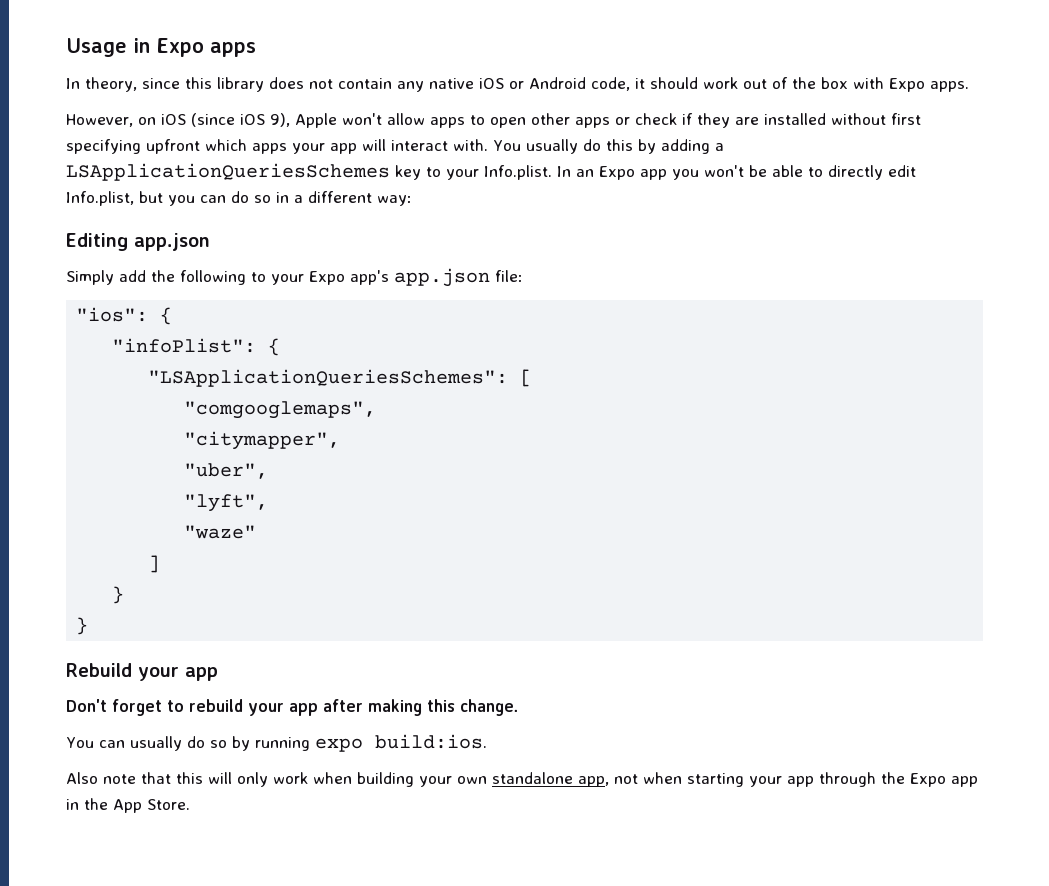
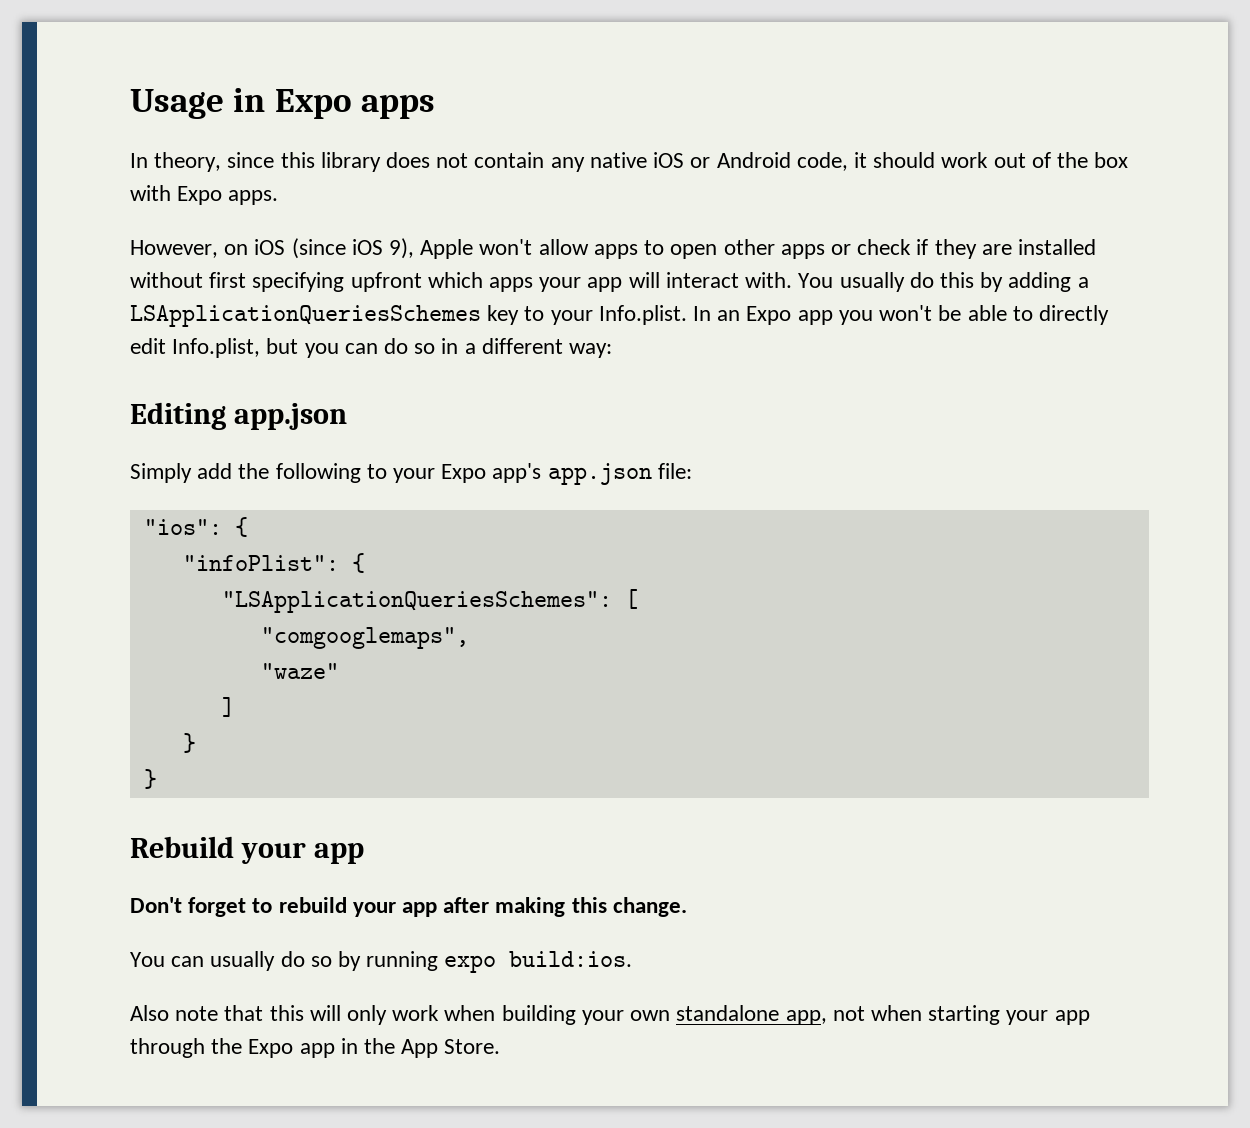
[184,431,341,450] [184,463,269,479] [184,494,269,512] // "citymapper", // "uber", // "lyft", -> (469, 638) none

